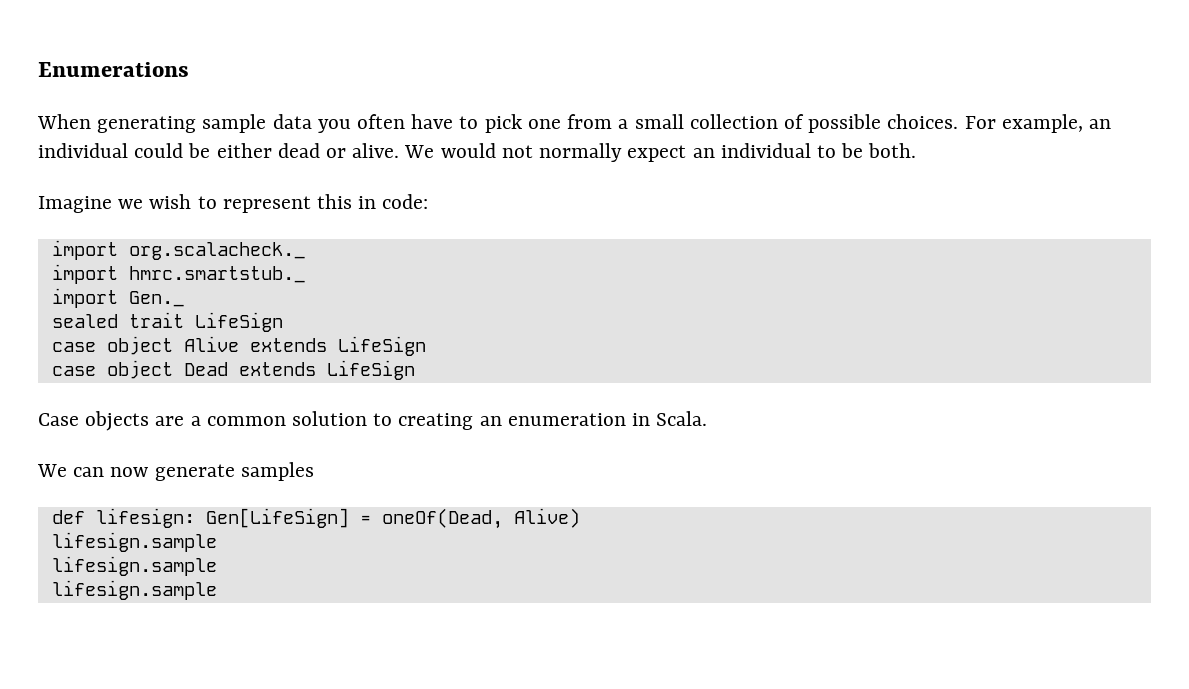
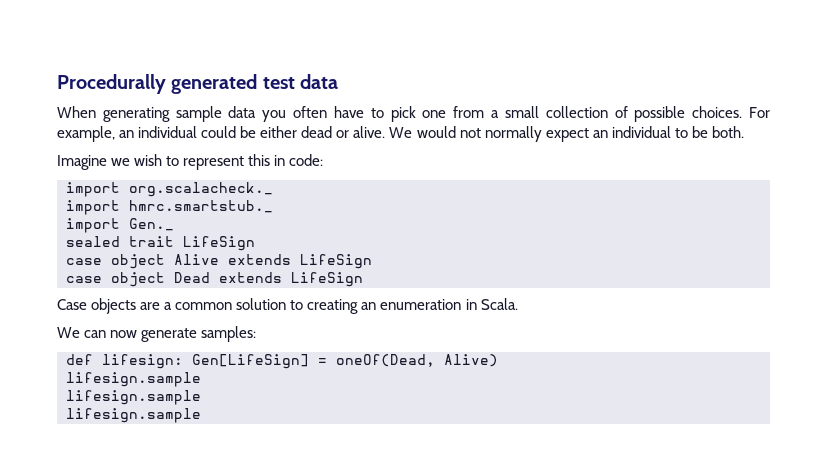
[38,62,189,77] Enumerations -> [57,74,339,94] Procedurally generated test data
[240,462,314,481] samples -> [201,326,257,342] samples:

